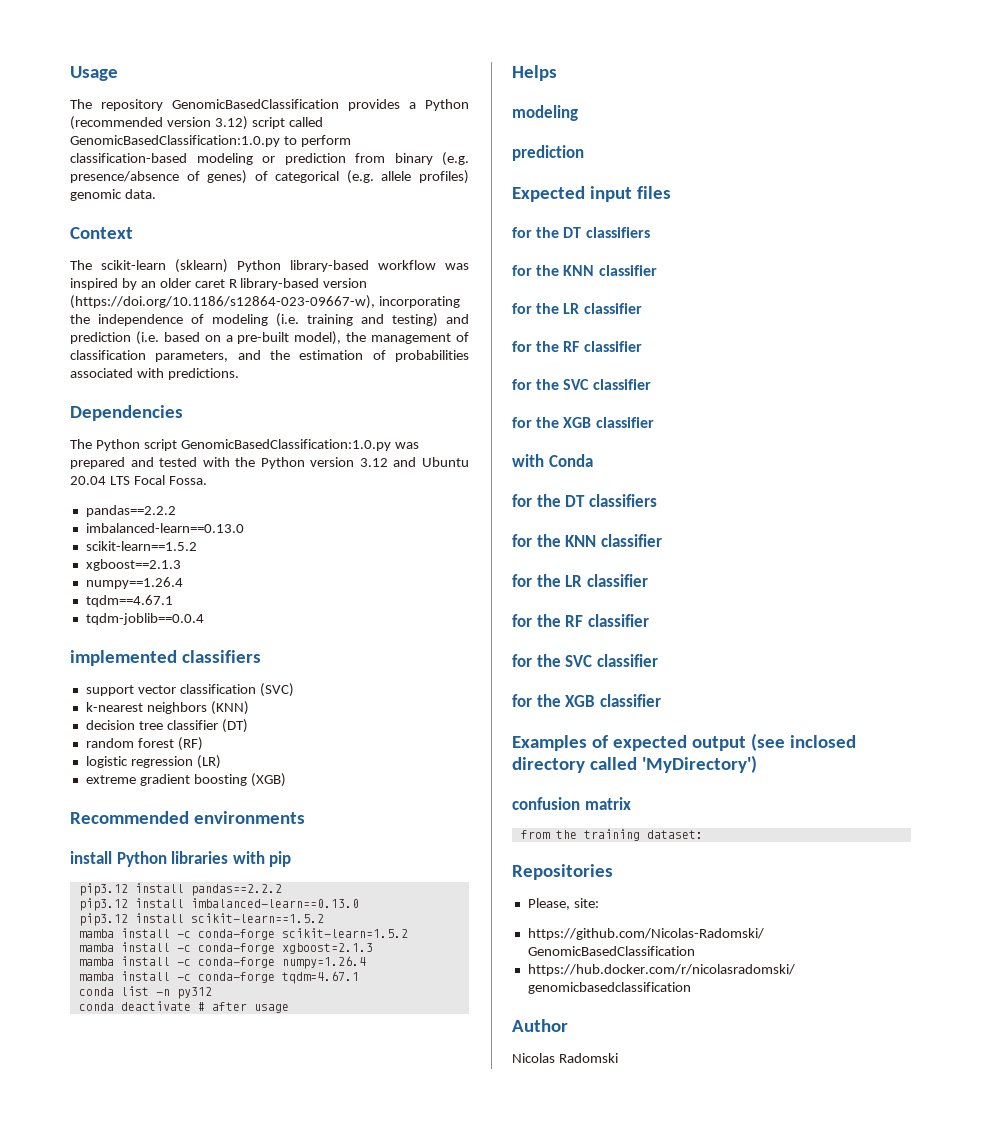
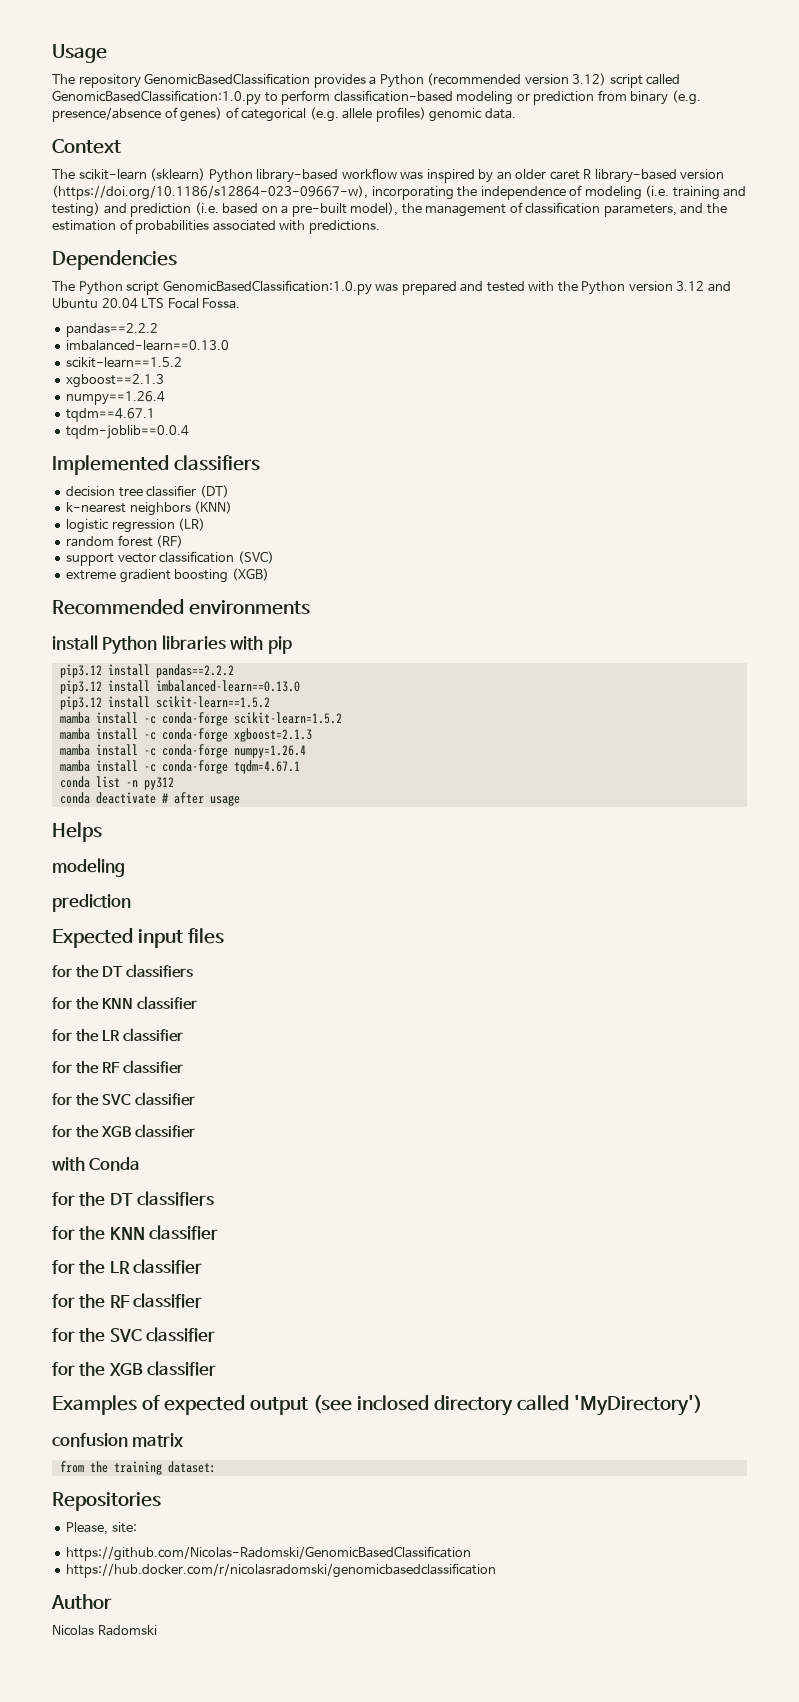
[70,650,261,666] [85,683,294,697] [85,701,249,715] [85,719,248,733] implemented classifiers // support vector classification (SVC) // k-nearest neighbors (KNN) // decision tree classifier (DT) -> [52,455,260,475] [66,485,229,498] [66,501,233,516] [66,518,206,533] Implemented classifiers // decision tree classifier (DT) // k-nearest neighbors (KNN) // logistic regression (LR)
[85,755,221,769] logistic regression (LR) -> [66,551,274,566] support vector classification (SVC)

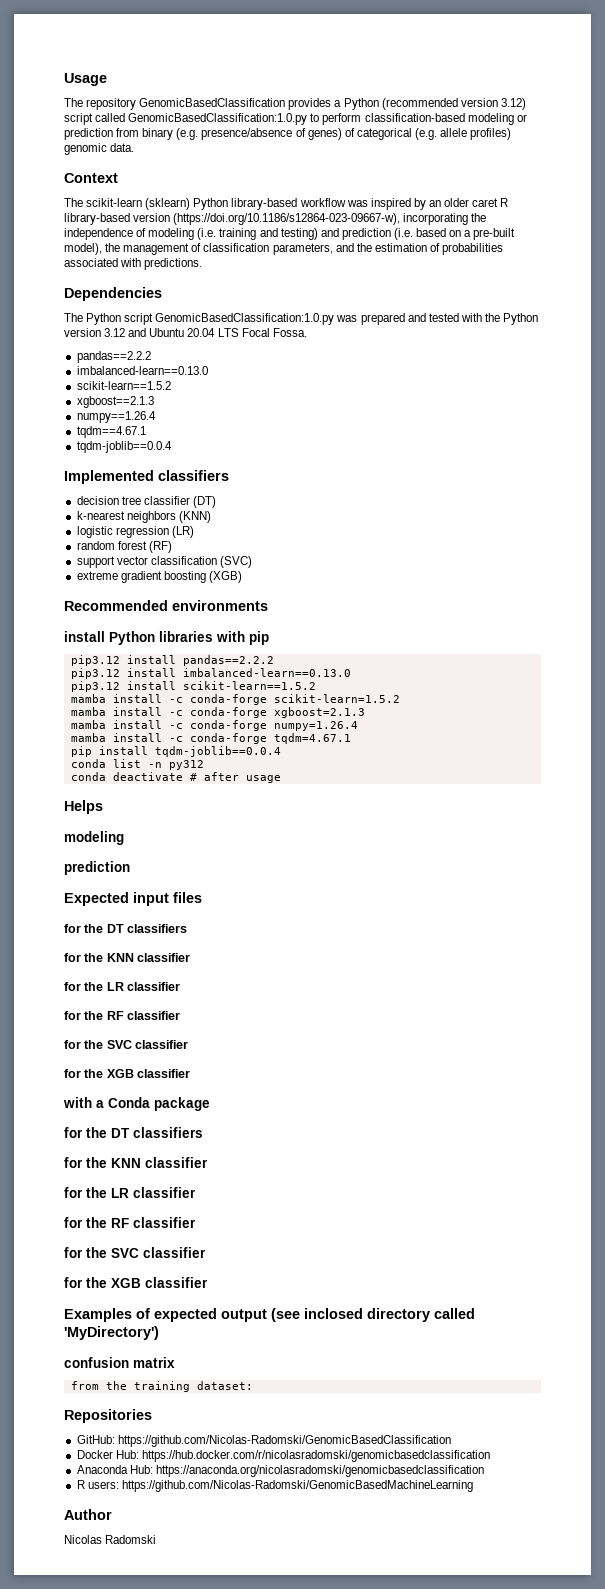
(300, 767) none -> [70,746,281,757] // pip install tqdm-joblib==0.0.4
(85, 1164) none -> [96,1100,104,1108] a
(141, 1164) none -> [154,1097,210,1111] package
[66,1522,137,1535] Please, site: // -> [76,1435,115,1444] GitHub:
(472, 1553) none -> [76,1450,139,1459] Docker Hub:
(497, 1570) none -> [76,1465,484,1477] [76,1480,473,1492] // Anaconda Hub: https://anaconda.org/nicolasradomski/genomicbasedclassification // R users: https://github.com/Nicolas-Radomski/GenomicBasedMachineLearning

